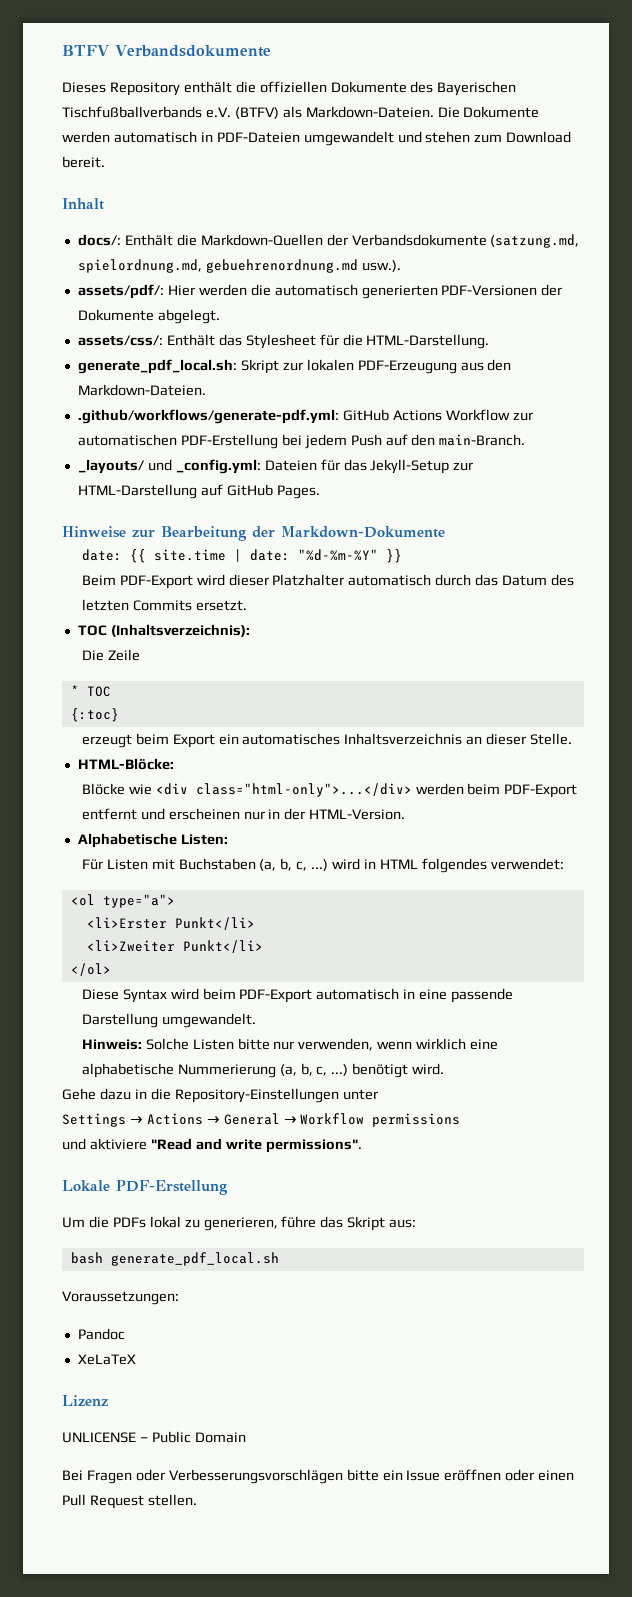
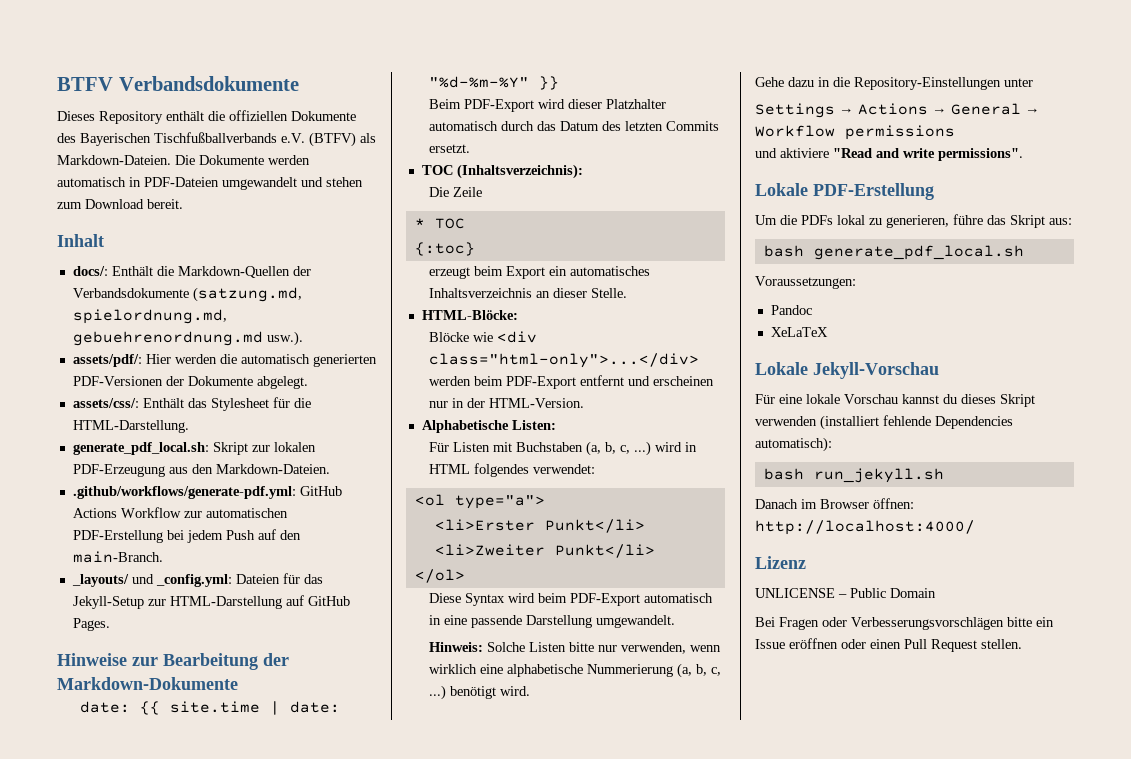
(136, 1359) none -> [755,362,939,379] [755,394,1035,407] [755,415,1013,430] [755,437,832,452] [763,468,944,483] [755,498,914,509] [755,520,975,535] // Lokale Jekyll-Vorschau // Für eine lokale Vorschau kannst du dieses Skript verwenden (installiert fehlende Dependencies automatisch): // bash run_jekyll.sh // Danach im Browser öffnen: http://localhost:4000/

